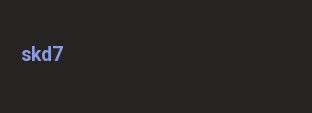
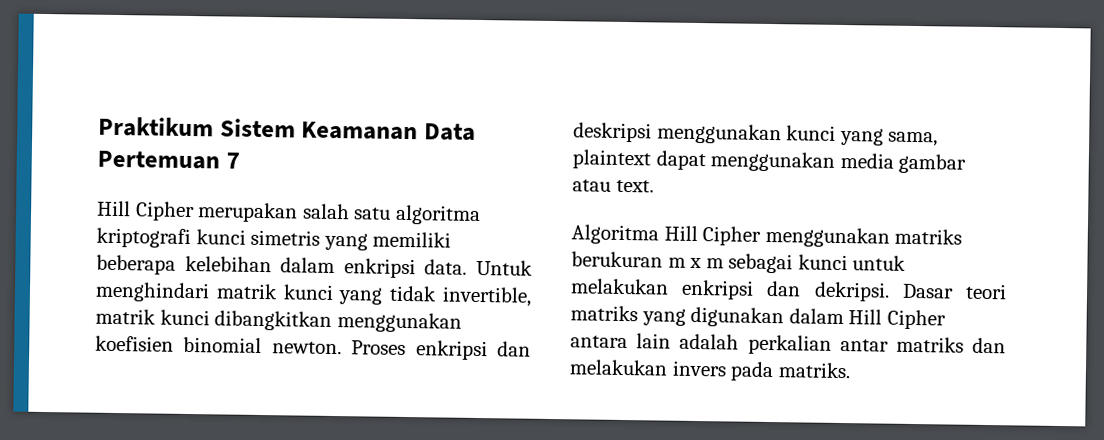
[21,46,63,61] skd7 -> [98,116,476,141] [97,150,240,170] [97,200,481,226] [96,227,452,251] [96,254,534,279] [95,281,532,307] [95,308,462,333] [95,335,532,361] [573,122,939,147] [572,149,967,174] [572,179,654,193] [571,224,963,248] [571,251,907,274] [570,278,1007,302] [570,305,946,330] [570,333,1006,355] [569,359,851,382] Praktikum Sistem Keamanan Data Pertemuan 7 // Hill Cipher merupakan salah satu algoritma kriptografi kunci simetris yang memiliki beberapa kelebihan dalam enkripsi data. Untuk menghindari matrik kunci yang tidak invertible, matrik kunci dibangkitkan menggunakan koefisien binomial newton. Proses enkripsi dan deskripsi menggunakan kunci yang sama, plaintext dapat menggunakan media gambar atau text. // Algoritma Hill Cipher menggunakan matriks berukuran m x m sebagai kunci untuk melakukan enkripsi dan dekripsi. Dasar teori matriks yang digunakan dalam Hill Cipher antara lain adalah perkalian antar matriks dan melakukan invers pada matriks.

